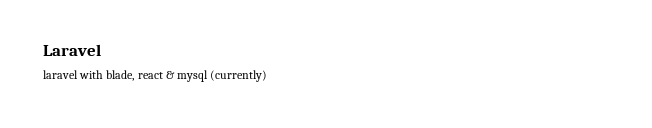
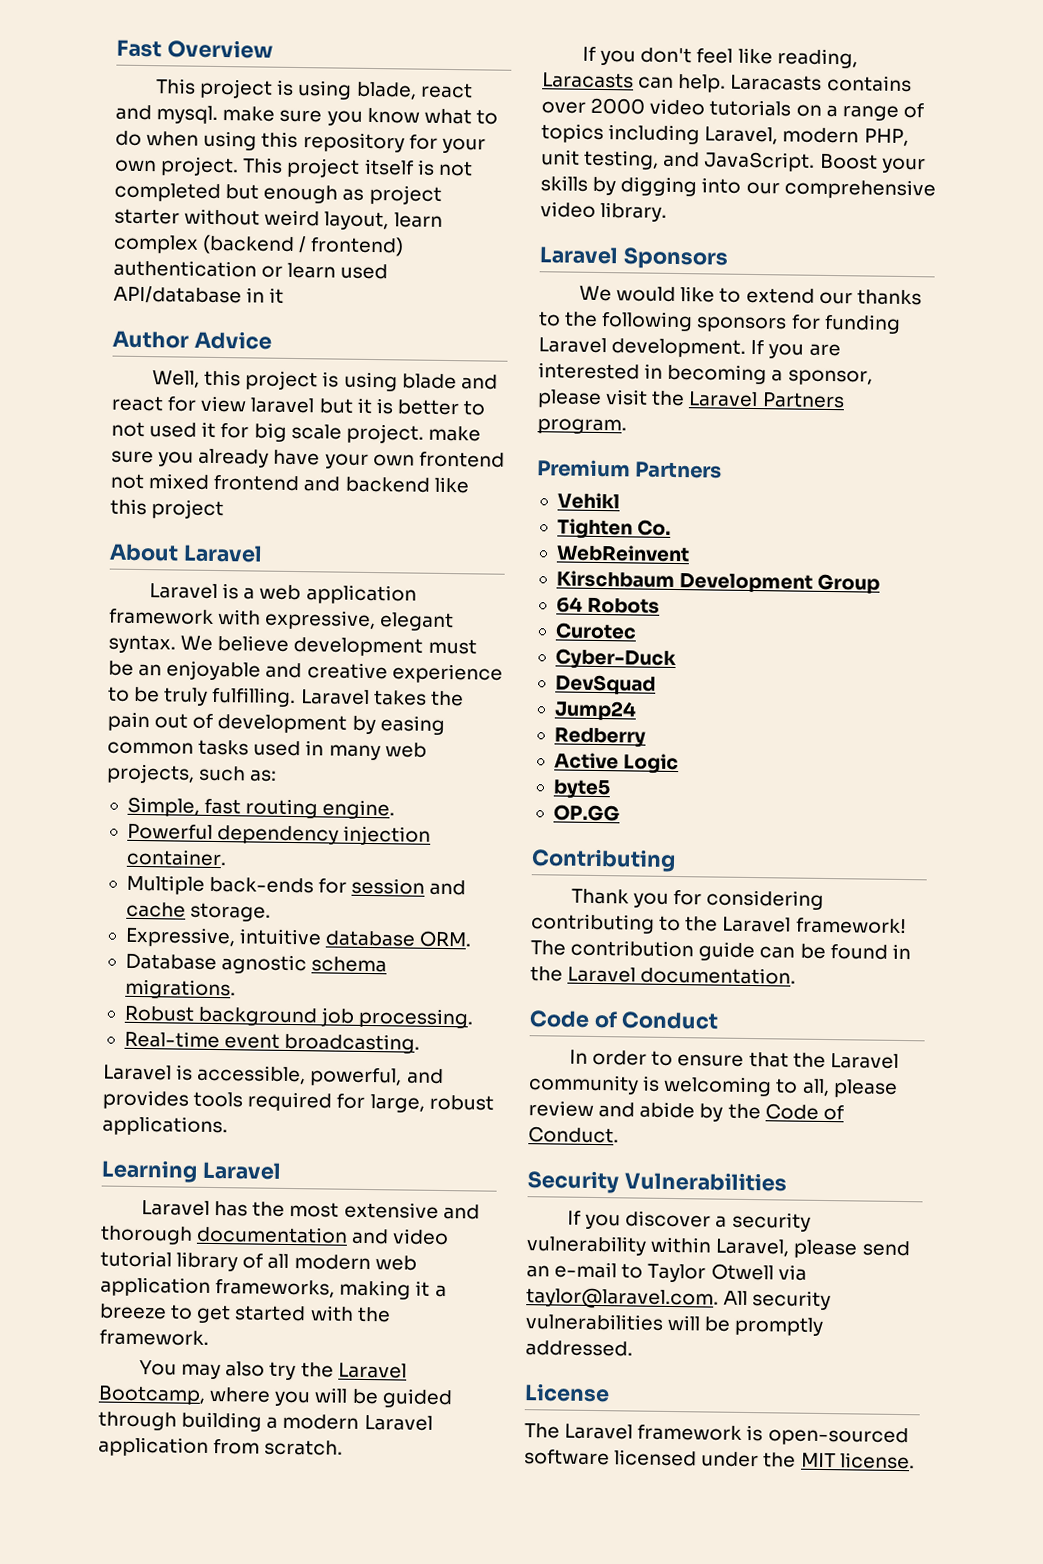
[43,44,101,56] [43,70,268,82] Laravel // laravel with blade, react & mysql (currently) -> [116,39,273,59] [155,78,473,100] [115,104,498,126] [115,130,486,154] [114,156,473,178] [114,182,442,205] [114,208,443,231] [113,234,405,257] [113,259,389,280] [113,285,285,305] [112,330,272,350] [152,369,498,392] [111,395,486,416] [111,421,481,444] [111,448,505,469] [110,473,469,494] [110,498,225,520] [109,543,263,563] [149,583,417,605] [109,608,455,632] [108,634,477,657] [108,660,503,684] [108,686,464,708] [107,711,445,735] [107,739,427,761] [106,763,278,784] [126,796,396,820] [126,823,432,846] [125,848,227,867] [125,874,467,896] [125,901,272,922] [124,926,473,948] [124,953,388,975] [124,978,236,1000] [123,1005,475,1029] [123,1030,421,1054] [103,1064,444,1087] [102,1089,494,1113] [102,1115,228,1137] [101,1159,281,1183] [141,1200,480,1220] [100,1225,450,1246] [100,1250,417,1272] [100,1276,447,1300] [99,1303,391,1324] [99,1329,209,1346] [139,1360,407,1381] [98,1385,453,1409] [98,1411,433,1432] [98,1436,344,1457] [582,46,858,69] [542,72,912,93] [541,97,924,121] [541,123,909,147] [541,149,926,174] [540,175,936,200] [540,201,668,222] [539,246,728,270] [579,285,922,306] [538,311,901,334] [538,337,841,359] [538,362,873,386] [537,389,845,409] [537,418,627,435] [537,459,723,479] [556,492,620,510] [556,518,672,540] [555,544,690,563] [555,570,881,594] [555,596,661,614] [554,622,637,640] [554,648,677,671] [554,674,656,695] [553,700,637,721] [553,727,646,748] [553,752,680,775] [552,779,611,800] [552,804,620,822] [531,848,676,873] [571,888,825,910] [531,913,907,935] [530,939,911,962] [530,966,797,985] [529,1010,719,1030] [569,1049,899,1069] [528,1074,898,1098] [528,1100,844,1122] [528,1126,619,1144] [527,1170,787,1194] [567,1210,811,1232] [526,1235,911,1259] [526,1261,807,1283] [526,1287,832,1311] [525,1313,825,1337] [525,1340,633,1357] [524,1383,610,1403] [524,1423,909,1447] [524,1449,915,1470] Fast Overview // This project is using blade, react and mysql. make sure you know what to do when using this repository for your own project. This project itself is not completed but enough as project starter without weird layout, learn complex (backend / frontend) authentication or learn used API/database in it // Author Advice // Well, this project is using blade and react for view laravel but it is better to not used it for big scale project. make sure you already have your own frontend not mixed frontend and backend like this project // About Laravel // Laravel is a web application framework with expressive, elegant syntax. We believe development must be an enjoyable and creative experience to be truly fulfilling. Laravel takes the pain out of development by easing common tasks used in many web projects, such as: // Simple, fast routing engine. // Powerful dependency injection container. // Multiple back-ends for session and cache storage. // Expressive, intuitive database ORM. // Database agnostic schema migrations. // Robust background job processing. // Real-time event broadcasting. // Laravel is accessible, powerful, and provides tools required for large, robust applications. // Learning Laravel // Laravel has the most extensive and thorough documentation and video tutorial library of all modern web application frameworks, making it a breeze to get started with the framework. // You may also try the Laravel Bootcamp, where you will be guided through building a modern Laravel application from scratch. // If you don't feel like reading, Laracasts can help. Laracasts contains over 2000 video tutorials on a range of topics including Laravel, modern PHP, unit testing, and JavaScript. Boost your skills by digging into our comprehensive video library. // Laravel Sponsors // We would like to extend our thanks to the following sponsors for funding Laravel development. If you are interested in becoming a sponsor, please visit the Laravel Partners program. // Premium Partners // Vehikl // Tighten Co. // WebReinvent // Kirschbaum Development Group // 64 Robots // Curotec // Cyber-Duck // DevSquad // Jump24 // Redberry // Active Logic // byte5 // OP.GG // Contributing // Thank you for considering contributing to the Laravel framework! The contribution guide can be found in the Laravel documentation. // Code of Conduct // In order to ensure that the Laravel community is welcoming to all, please review and abide by the Code of Conduct. // Security Vulnerabilities // If you discover a security vulnerability within Laravel, please send an e-mail to Taylor Otwell via taylor@laravel.com. All security vulnerabilities will be promptly addressed. // License // The Laravel framework is open-sourced software licensed under the MIT license.

